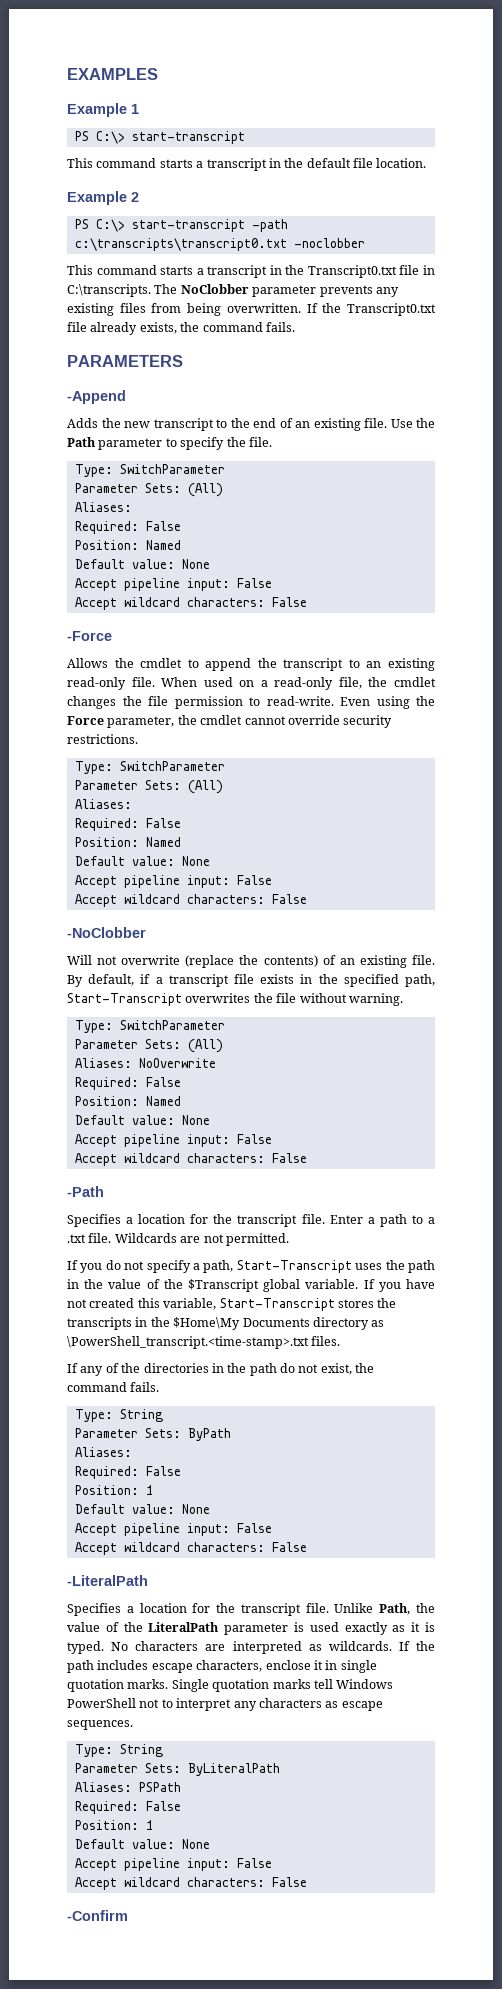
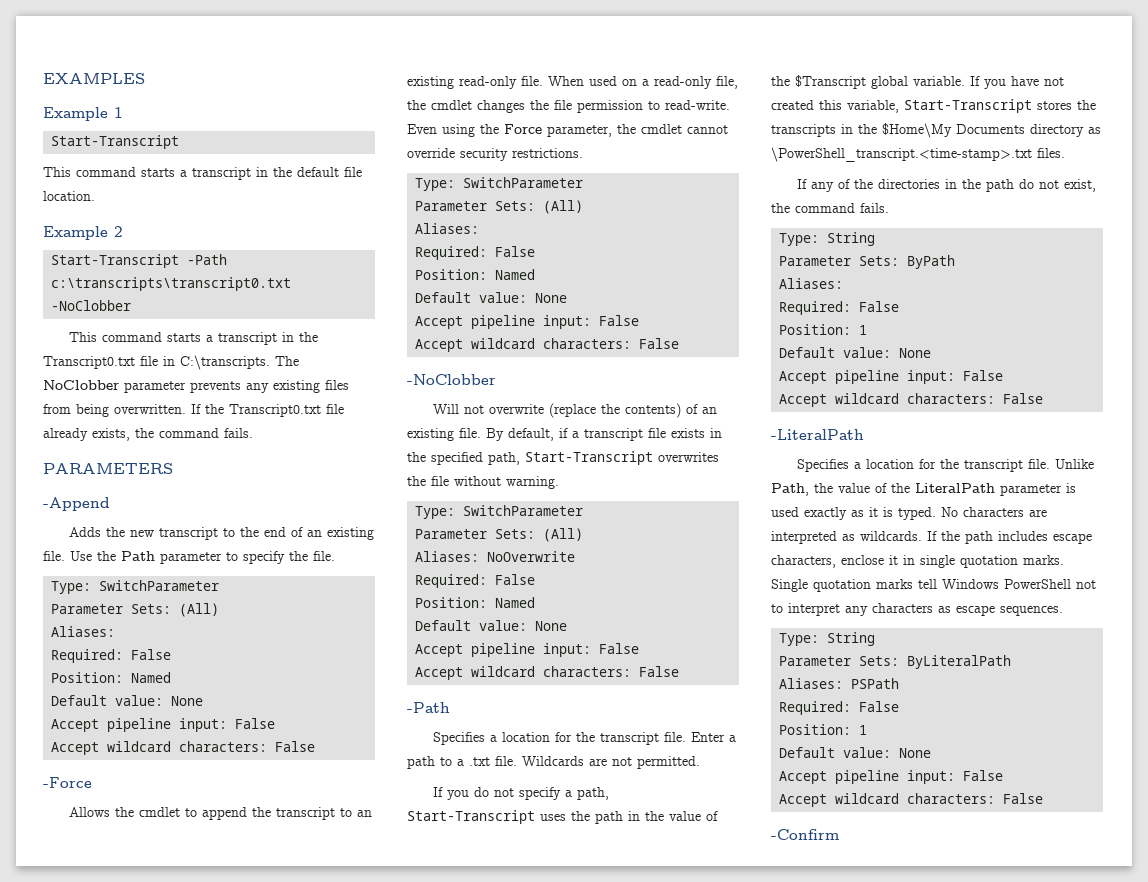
[74,131,245,144] PS C:\> start-transcript -> [51,135,180,149] Start-Transcript
[74,219,288,232] [74,238,365,251] PS C:\> start-transcript -path c:\transcripts\transcript0.txt -noclobber -> [51,254,228,268] [51,277,292,291] [51,300,132,311] Start-Transcript -Path c:\transcripts\transcript0.txt -NoClobber

